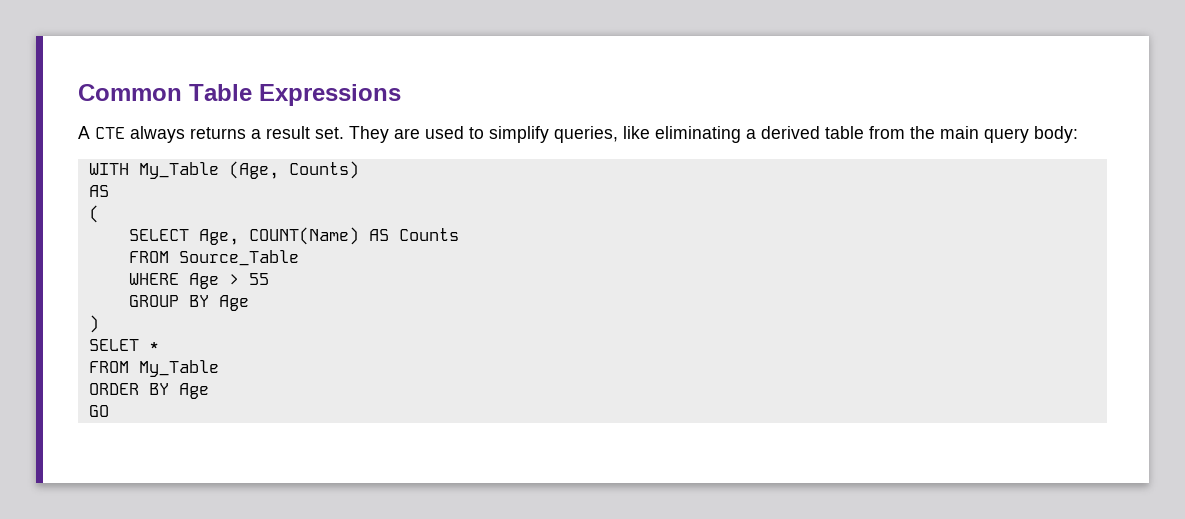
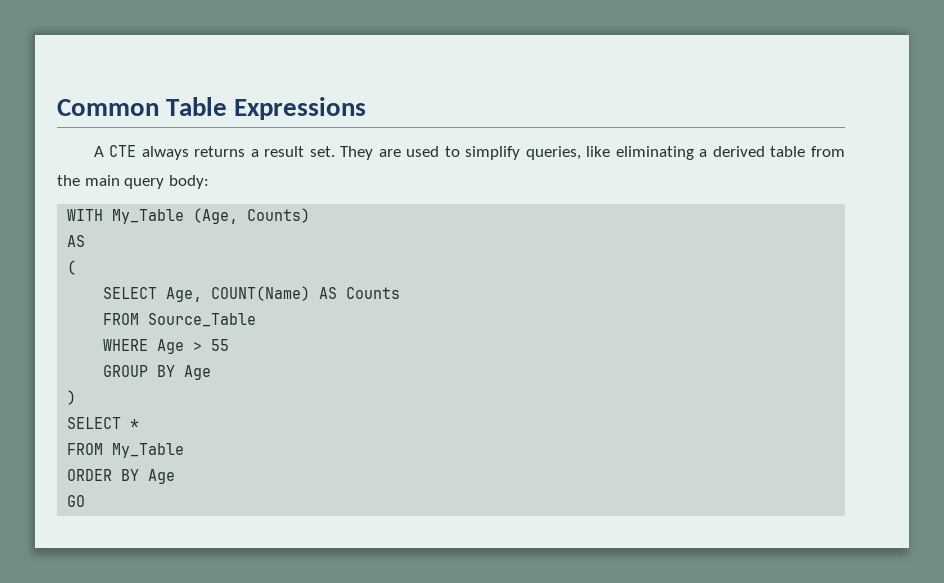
[88,339,139,351] SELET -> [67,417,122,429] SELECT

